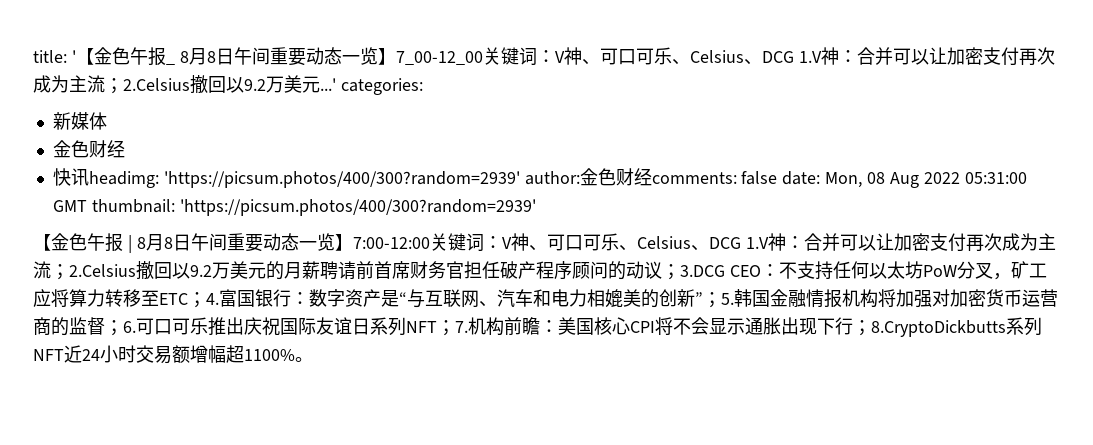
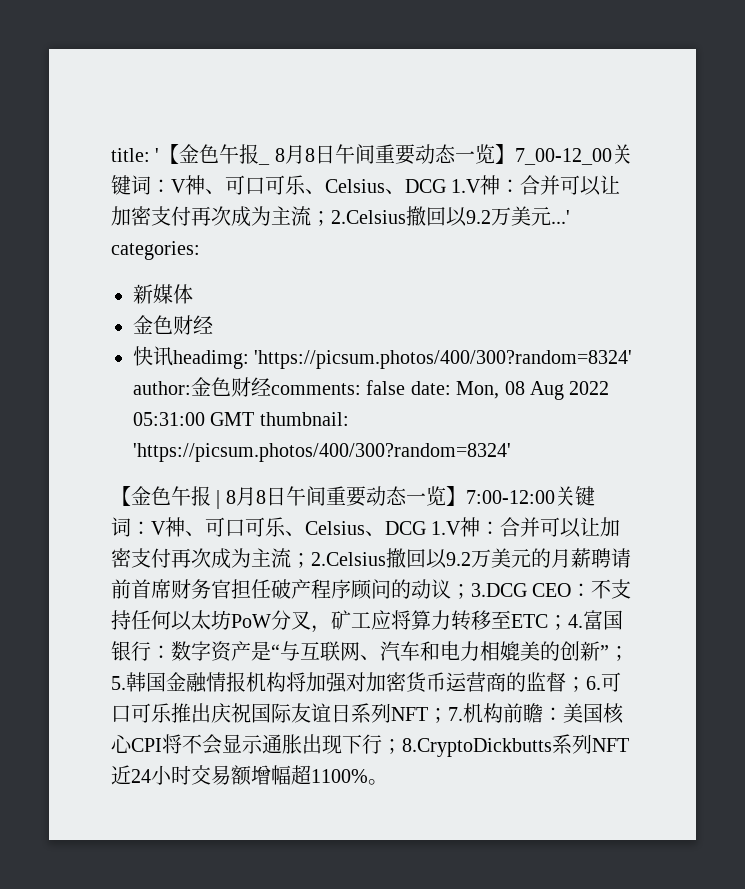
[163,171,520,188] 'https://picsum.photos/400/300?random=2939' -> [254,350,633,369] 'https://picsum.photos/400/300?random=8324'
[179,199,536,216] 'https://picsum.photos/400/300?random=2939' -> [133,443,511,462] 'https://picsum.photos/400/300?random=8324'

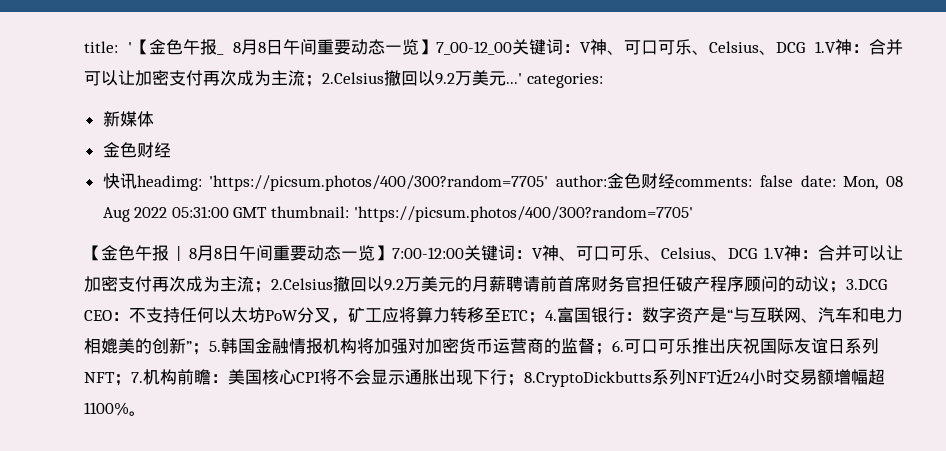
[254,350,633,369] 'https://picsum.photos/400/300?random=8324' -> [209,175,549,191] 'https://picsum.photos/400/300?random=7705'
[133,443,511,462] 'https://picsum.photos/400/300?random=8324' -> [353,206,693,222] 'https://picsum.photos/400/300?random=7705'

